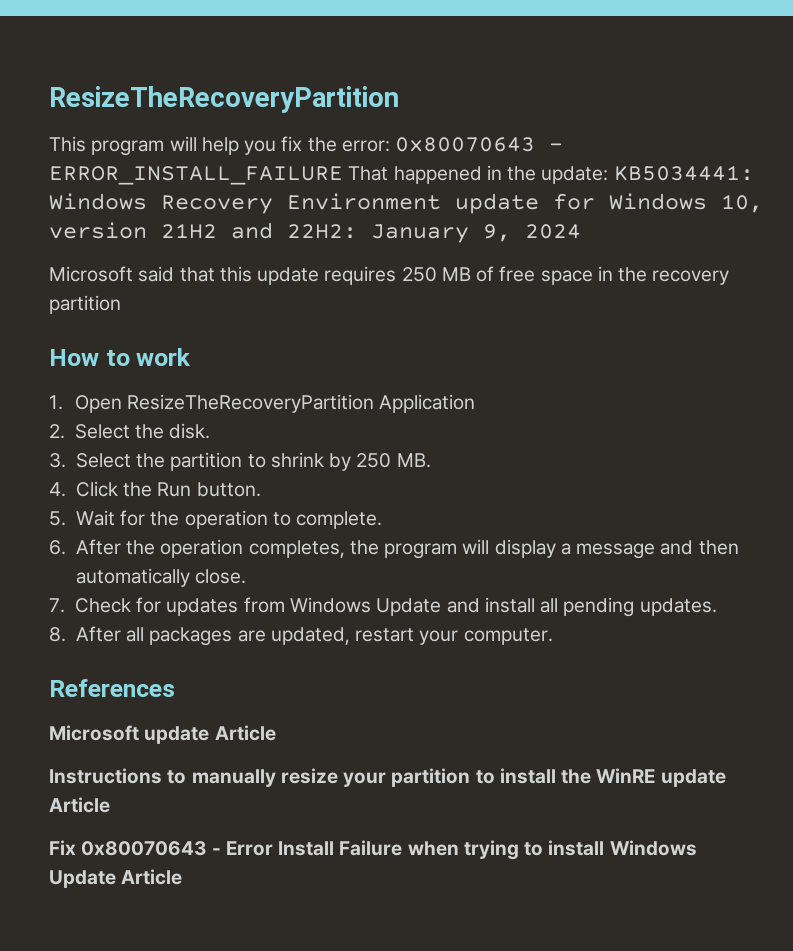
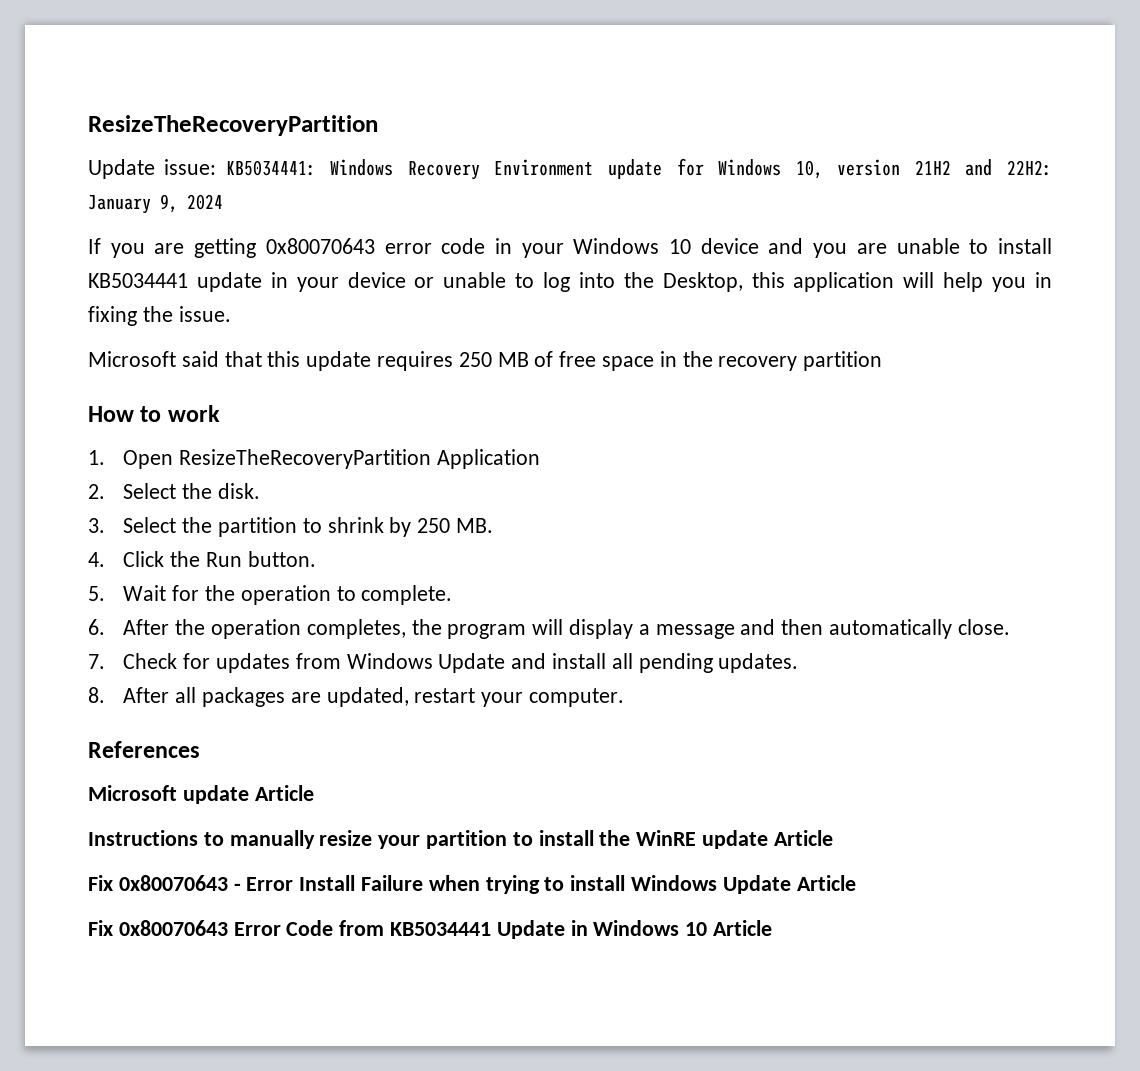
[49,136,564,156] [49,165,609,185] This program will help you fix the error: 0x80070643 - ERROR_INSTALL_FAILURE That happened in the update: -> [88,159,217,179] Update issue:
(581, 231) none -> [88,238,1053,258] [88,272,1052,292] [88,306,231,326] // If you are getting 0x80070643 error code in your Windows 10 device and you are unable to install KB5034441 update in your device or unable to log into the Desktop, this application will help you in fixing the issue.
(183, 877) none -> [88,920,773,939] // Fix 0x80070643 Error Code from KB5034441 Update in Windows 10 Article

